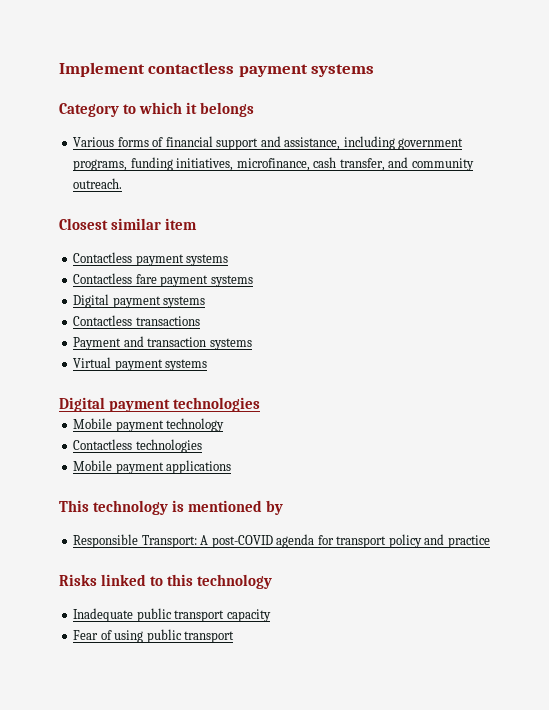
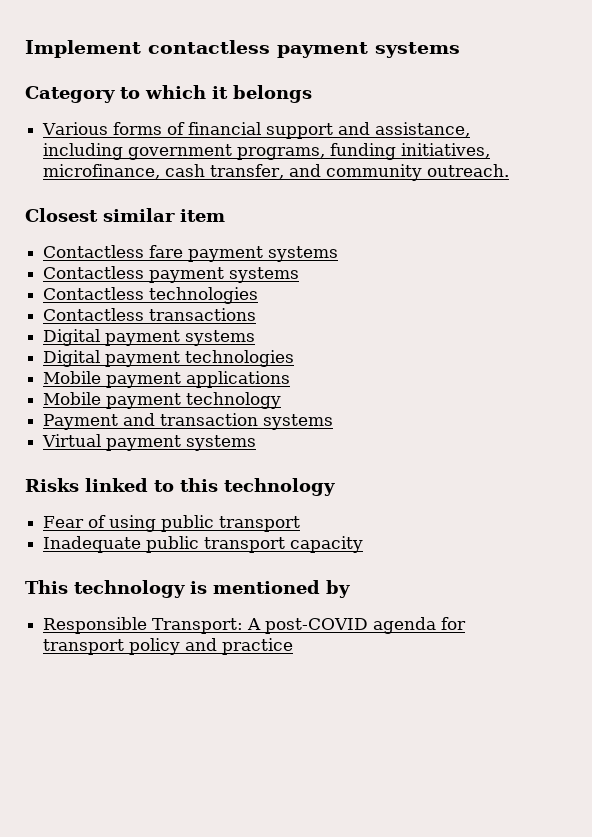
[135,254,229,266] [73,273,253,287] [73,294,206,308] [73,315,200,326] payment systems // Contactless fare payment systems // Digital payment systems // Contactless transactions -> [149,245,339,262] [43,266,300,283] [43,287,259,304] [43,308,257,321] [43,329,256,346] [43,350,295,367] [43,371,291,388] [43,392,282,409] fare payment systems // Contactless payment systems // Contactless technologies // Contactless transactions // Digital payment systems // Digital payment technologies // Mobile payment applications // Mobile payment technology
[59,397,261,412] [73,418,225,432] [73,439,202,453] [73,460,232,474] Digital payment technologies // Mobile payment technology // Contactless technologies // Mobile payment applications -> [25,478,335,496] [43,515,301,532] [43,536,364,553] Risks linked to this technology // Fear of using public transport // Inadequate public transport capacity
[59,574,273,589] [73,608,271,622] [73,629,235,643] // Risks linked to this technology // Inadequate public transport capacity // Fear of using public transport -> (294, 646) none

